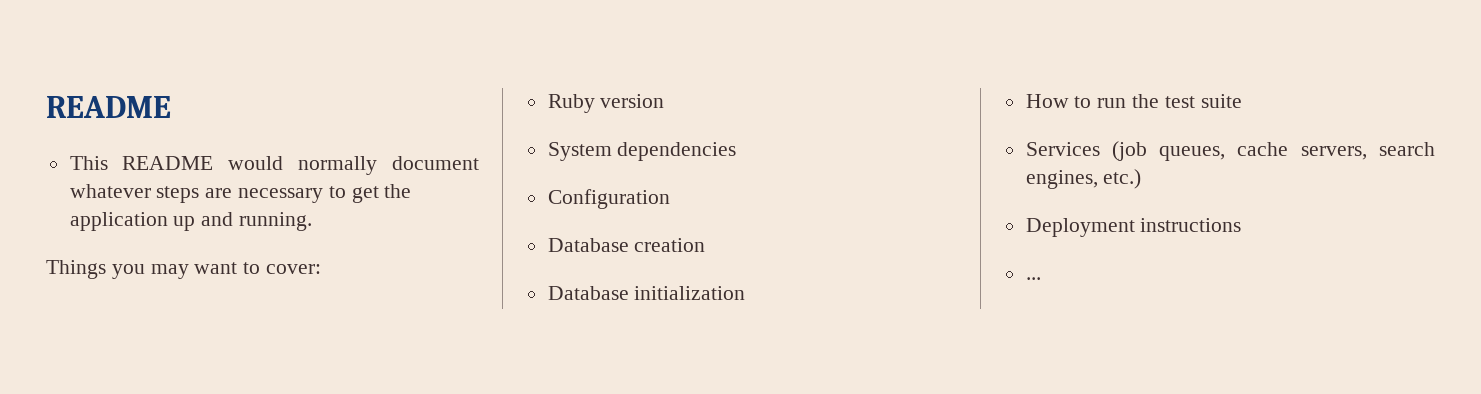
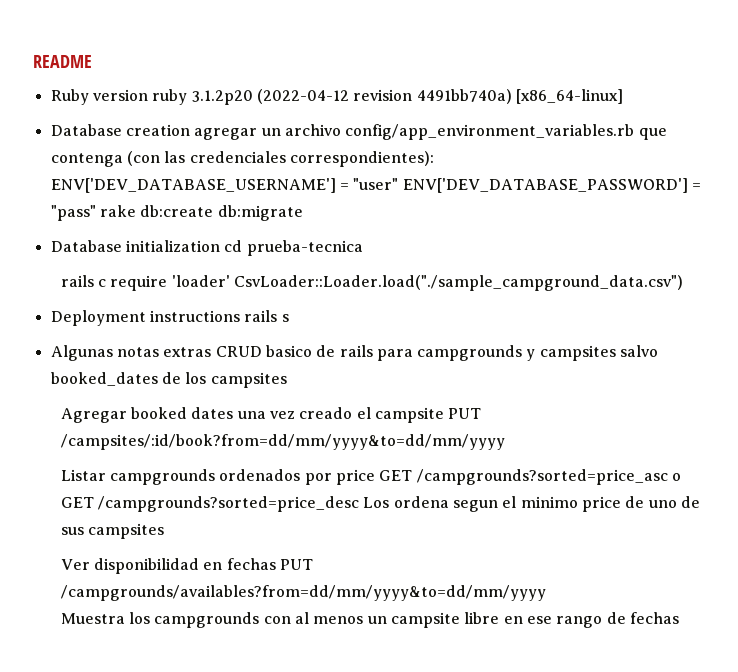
[69,156,479,175] [69,184,412,203] [69,212,313,231] [46,260,322,279] [547,94,665,113] [547,142,737,161] [547,189,670,209] [547,238,706,252] [547,286,746,300] [1025,94,1242,108] [1025,141,1435,161] [1025,169,1142,189] [1025,218,1242,237] [1025,277,1041,280] This README would normally document whatever steps are necessary to get the application up and running. // Things you may want to cover: // Ruby version // System dependencies // Configuration // Database creation // Database initialization // How to run the test suite // Services (job queues, cache servers, search engines, etc.) // Deployment instructions // ... -> [50,89,623,105] [50,124,667,140] [50,151,434,167] [50,178,701,193] [50,205,303,221] [50,240,363,256] [60,275,684,291] [50,310,289,326] [50,345,659,361] [50,372,287,388] [60,407,482,423] [60,434,505,450] [60,469,681,485] [60,496,700,512] [60,523,165,539] [60,558,314,574] [60,585,546,601] [60,612,679,628] Ruby version ruby 3.1.2p20 (2022-04-12 revision 4491bb740a) [x86_64-linux] // Database creation agregar un archivo config/app_environment_variables.rb que contenga (con las credenciales correspondientes): ENV['DEV_DATABASE_USERNAME'] = "user" ENV['DEV_DATABASE_PASSWORD'] = "pass" rake db:create db:migrate // Database initialization cd prueba-tecnica // rails c require 'loader' CsvLoader::Loader.load("./sample_campground_data.csv") // Deployment instructions rails s // Algunas notas extras CRUD basico de rails para campgrounds y campsites salvo booked_dates de los campsites // Agregar booked dates una vez creado el campsite PUT /campsites/:id/book?from=dd/mm/yyyy&to=dd/mm/yyyy // Listar campgrounds ordenados por price GET /campgrounds?sorted=price_asc o GET /campgrounds?sorted=price_desc Los ordena segun el minimo price de uno de sus campsites // Ver disponibilidad en fechas PUT /campgrounds/availables?from=dd/mm/yyyy&to=dd/mm/yyyy // Muestra los campgrounds con al menos un campsite libre en ese rango de fechas

